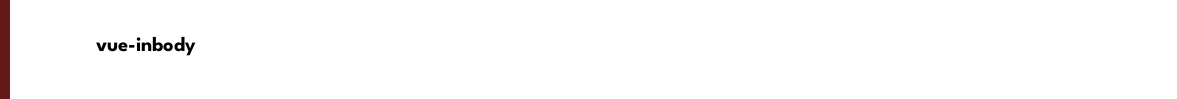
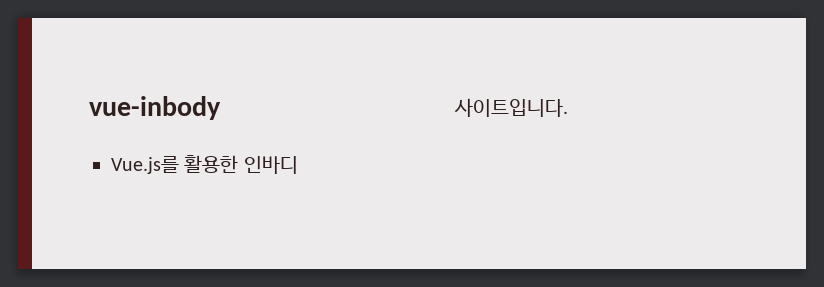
(196, 46) none -> [111,155,298,174] [454,98,568,117] // Vue.js를 활용한 인바디 사이트입니다.

